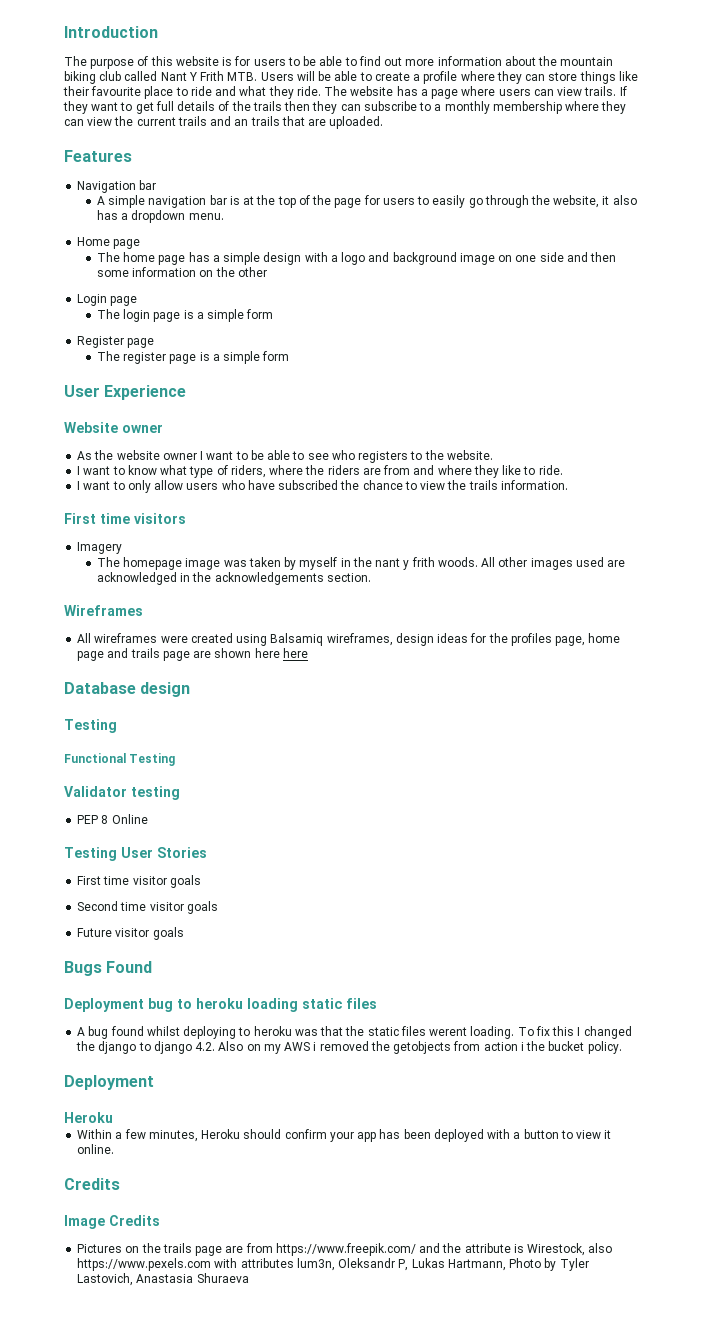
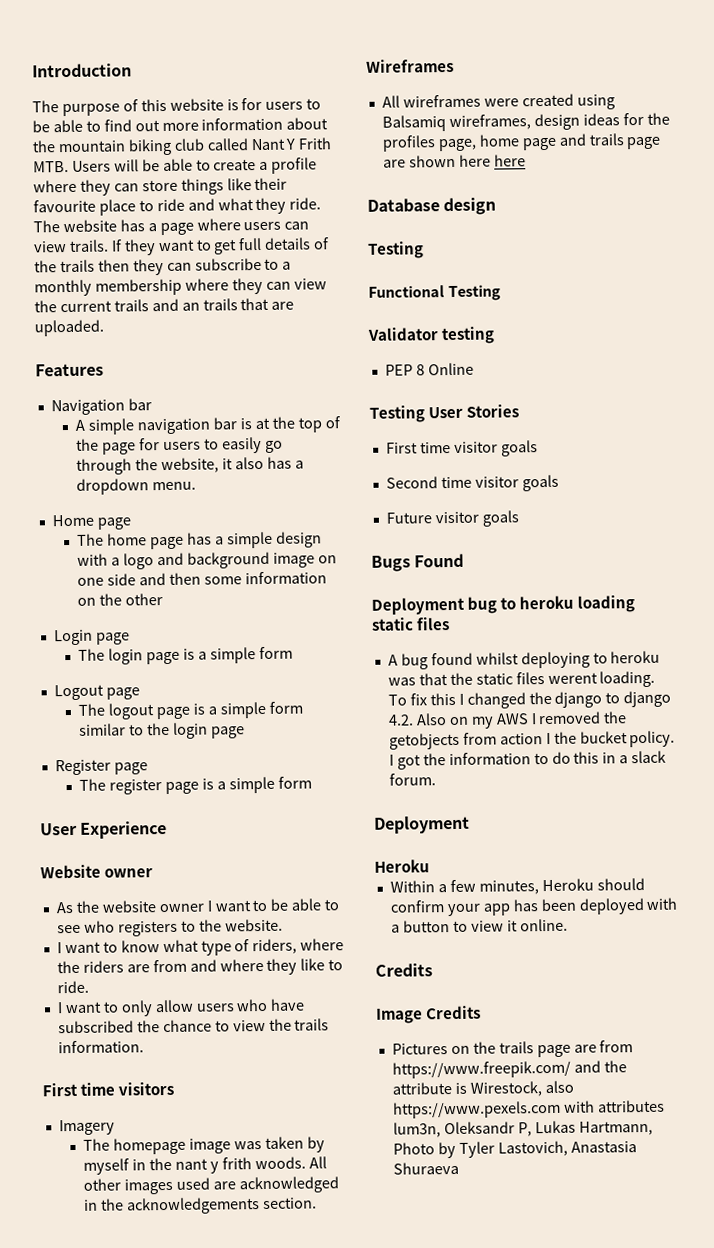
(274, 314) none -> [53,684,140,701] [78,701,303,720] [79,722,246,739] // Logout page // The logout page is a simple form similar to the login page
[313,1042,317,1051] i -> [530,713,537,725] I
[520,1042,524,1051] i -> [545,732,551,745] I
(622, 1047) none -> [388,750,667,770] [388,773,436,786] I got the information to do this in a slack forum.

